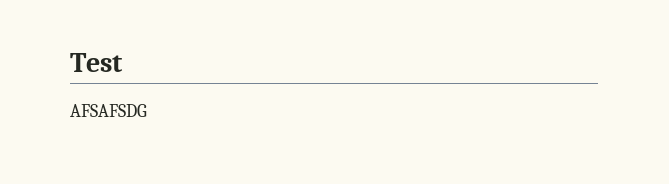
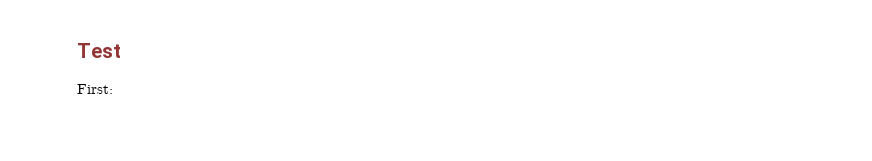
[70,104,147,117] AFSAFSDG -> [77,84,113,94] First:

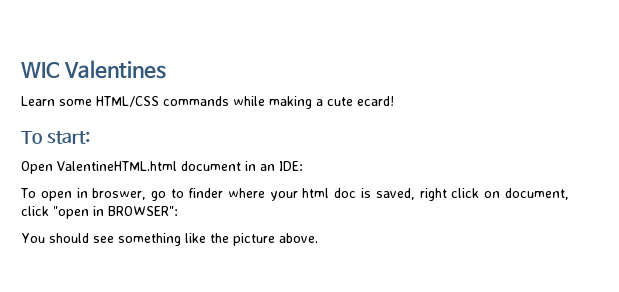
[77,43,121,58] [77,84,113,94] Test // First: -> [21,60,166,79] [21,96,394,109] [21,131,90,144] [21,161,303,174] [20,188,569,201] [21,206,178,219] [21,233,318,246] WIC Valentines // Learn some HTML/CSS commands while making a cute ecard! // To start: // Open ValentineHTML.html document in an IDE: // To open in broswer, go to finder where your html doc is saved, right click on document, click "open in BROWSER": // You should see something like the picture above.

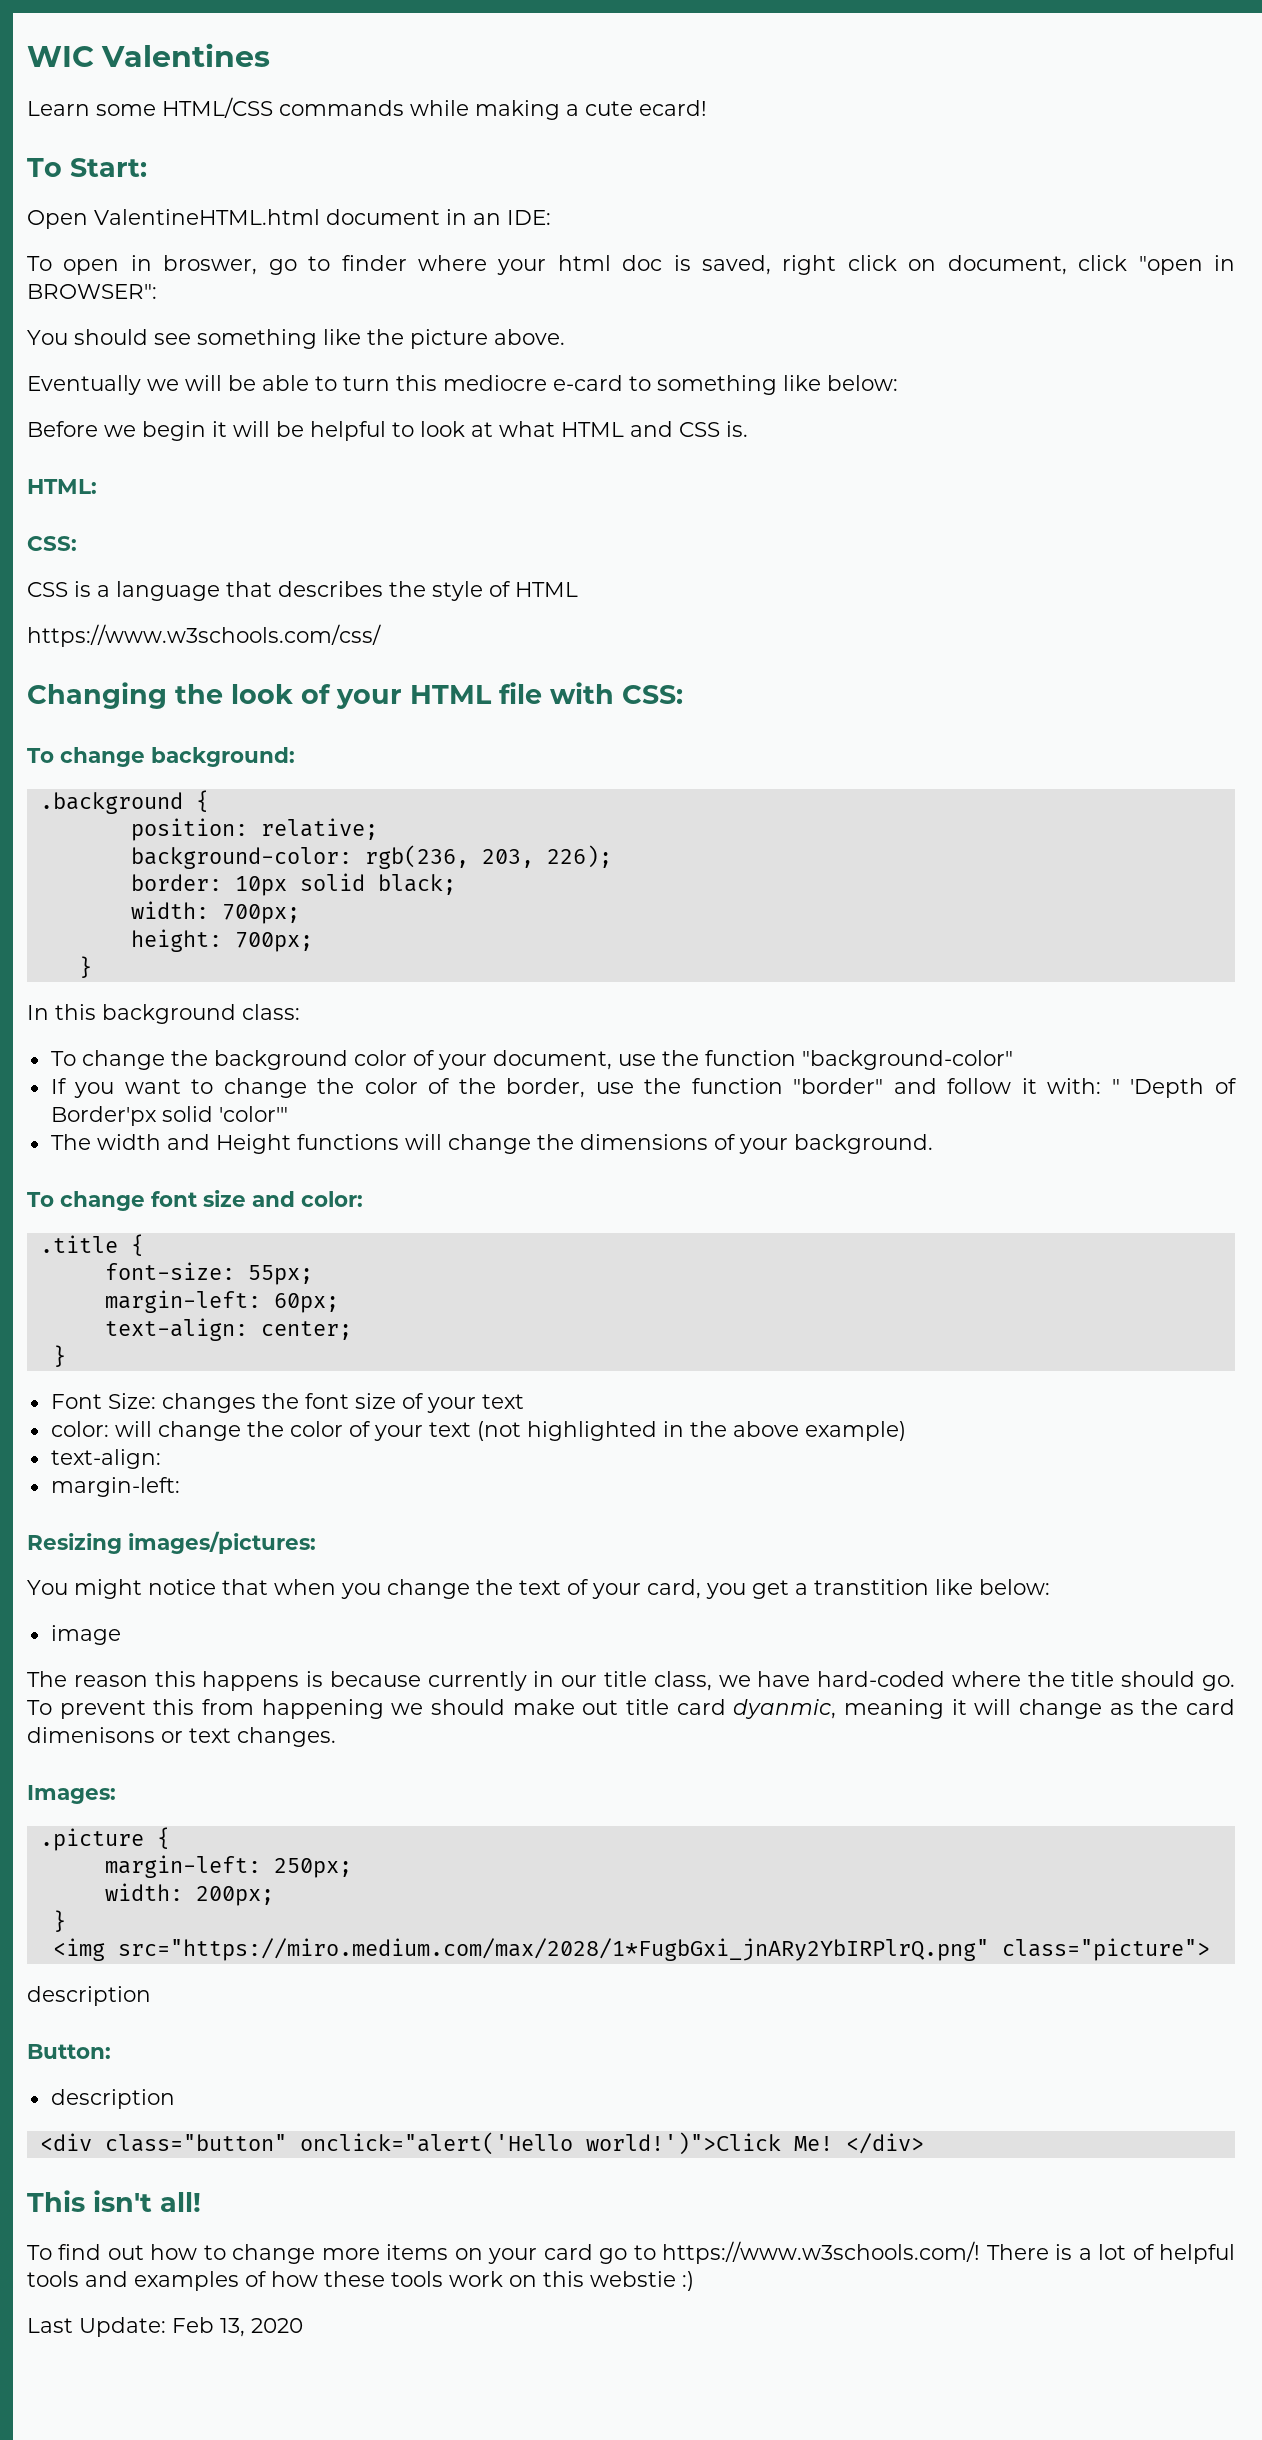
[46,131,90,144] start: -> [70,158,147,177] Start:
(318, 238) none -> [27,375,898,395] [27,421,748,441] [27,479,97,494] [27,536,77,551] [27,581,578,601] [27,624,381,647] [27,682,683,709] [27,747,295,767] [39,790,209,814] [130,818,378,841] [130,845,612,869] [130,873,456,896] [130,901,300,924] [130,929,313,952] [78,956,92,978] [27,1004,300,1024] [50,1050,1013,1070] [50,1078,1237,1098] [50,1106,288,1126] [50,1134,933,1154] [27,1190,363,1211] [39,1234,144,1256] [104,1262,313,1285] [104,1290,339,1313] [104,1318,352,1341] [52,1345,66,1367] [50,1393,524,1413] [50,1421,906,1441] [50,1449,161,1469] [50,1477,180,1497] [27,1531,316,1554] [27,1579,1050,1599] [50,1625,121,1645] [27,1671,1236,1691] [27,1699,1235,1719] [27,1727,336,1747] [27,1785,116,1804] [39,1827,170,1851] [104,1855,352,1878] [104,1883,274,1906] [52,1910,66,1932] [52,1938,1210,1961] [27,1986,151,2006] [27,2044,111,2059] [50,2089,175,2109] [39,2132,924,2155] [27,2190,201,2212] [27,2241,1235,2264] [27,2271,694,2291] [27,2317,303,2337] // Eventually we will be able to turn this mediocre e-card to something like below: // Before we begin it will be helpful to look at what HTML and CSS is. // HTML: // CSS: // CSS is a language that describes the style of HTML // https://www.w3schools.com/css/ // Changing the look of your HTML file with CSS: // To change background: // .background { // position: relative; // background-color: rgb(236, 203, 226); // border: 10px solid black; // width: 700px; // height: 700px; // } // In this background class: // To change the background color of your document, use the function "background-color" // If you want to change the color of the border, use the function "border" and follow it with: " 'Depth of Border'px solid 'color'" // The width and Height functions will change the dimensions of your background. // To change font size and color: // .title { // font-size: 55px; // margin-left: 60px; // text-align: center; // } // Font Size: changes the font size of your text // color: will change the color of your text (not highlighted in the above example) // text-align: // margin-left: // Resizing images/pictures: // You might notice that when you change the text of your card, you get a transtition like below: // image // The reason this happens is because currently in our title class, we have hard-coded where the title should go. To prevent this from happening we should make out title card dyanmic, meaning it will change as the card dimenisons or text changes. // Images: // .picture { // margin-left: 250px; // width: 200px; // } // <img src="https://miro.medium.com/max/2028/1*FugbGxi_jnARy2YbIRPlrQ.png" class="picture"> // description // Button: // description // <div class="button" onclick="alert('Hello world!')">Click Me! </div> // This isn't all! // To find out how to change more items on your card go to https://www.w3schools.com/! There is a lot of helpful tools and examples of how these tools work on this webstie :) // Last Update: Feb 13, 2020

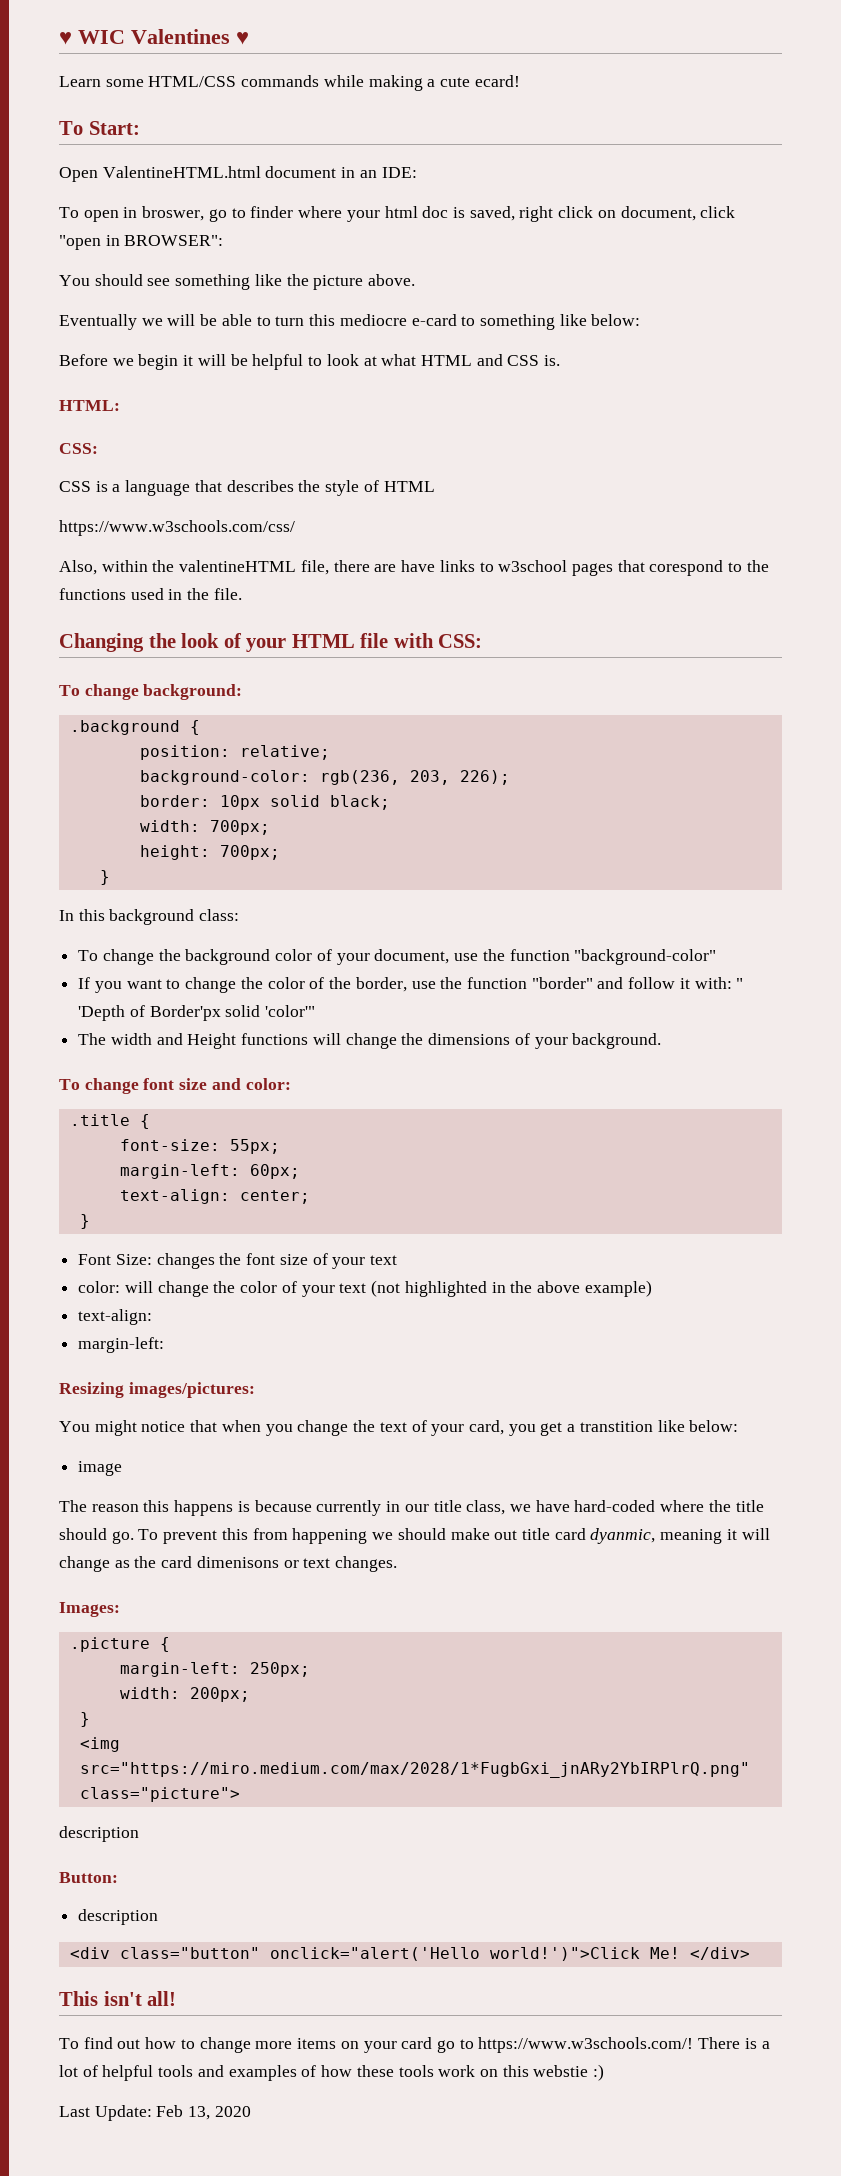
(27, 56) none -> [59,32,72,45] ♥
(271, 55) none -> [236,32,249,45] ♥
(381, 635) none -> [59,560,769,576] [59,588,242,600] // Also, within the valentineHTML file, there are have links to w3school pages that corespond to the functions used in the file.

